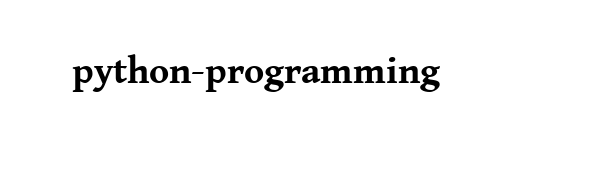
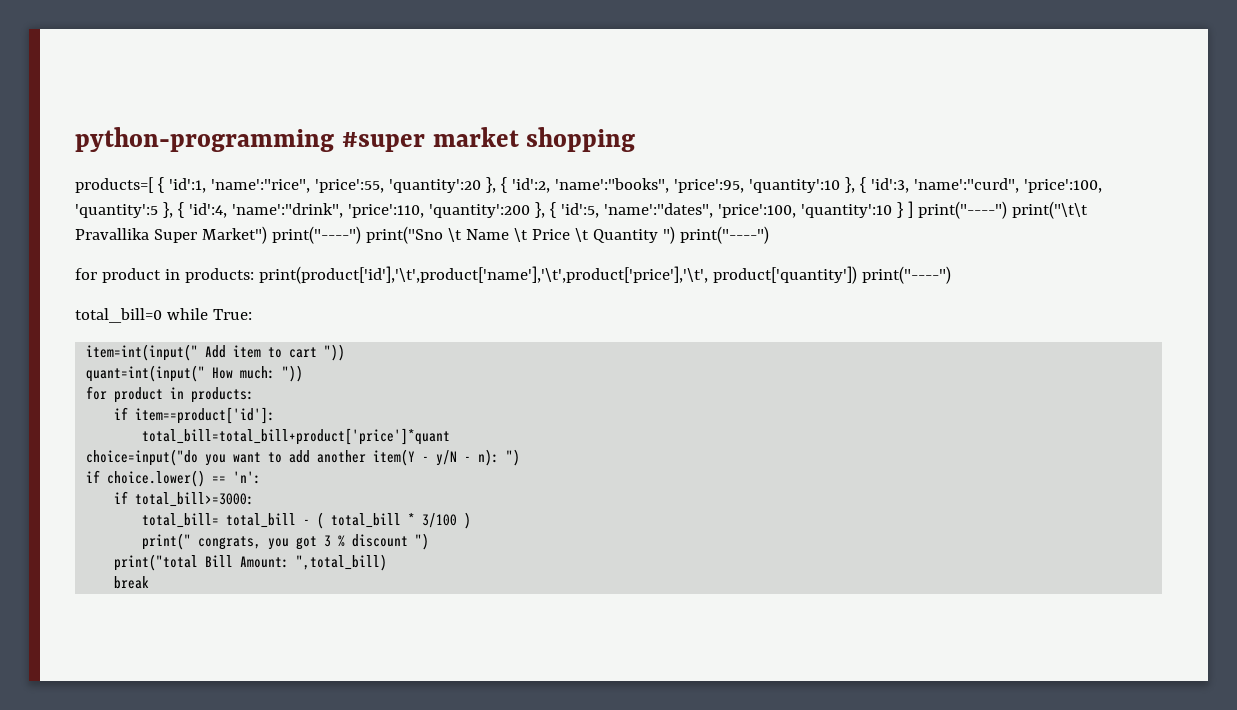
(441, 73) none -> [341,127,636,152] [75,177,1102,193] [75,201,1088,219] [75,226,769,244] [75,266,951,284] [75,308,252,323] [86,344,346,361] [86,365,304,382] [86,386,255,403] [114,407,276,424] [142,428,451,445] [86,449,521,466] [86,470,262,487] [114,491,255,507] [142,512,472,529] [142,533,430,550] [114,554,388,571] [114,576,150,589] #super market shopping // products=[ { 'id':1, 'name':"rice", 'price':55, 'quantity':20 }, { 'id':2, 'name':"books", 'price':95, 'quantity':10 }, { 'id':3, 'name':"curd", 'price':100, 'quantity':5 }, { 'id':4, 'name':"drink", 'price':110, 'quantity':200 }, { 'id':5, 'name':"dates", 'price':100, 'quantity':10 } ] print("----") print("\t\t Pravallika Super Market") print("----") print("Sno \t Name \t Price \t Quantity ") print("----") // for product in products: print(product['id'],'\t',product['name'],'\t',product['price'],'\t', product['quantity']) print("----") // total_bill=0 while True: // item=int(input(" Add item to cart ")) // quant=int(input(" How much: ")) // for product in products: // if item==product['id']: // total_bill=total_bill+product['price']*quant // choice=input("do you want to add another item(Y - y/N - n): ") // if choice.lower() == 'n': // if total_bill>=3000: // total_bill= total_bill - ( total_bill * 3/100 ) // print(" congrats, you got 3 % discount ") // print("total Bill Amount: ",total_bill) // break

